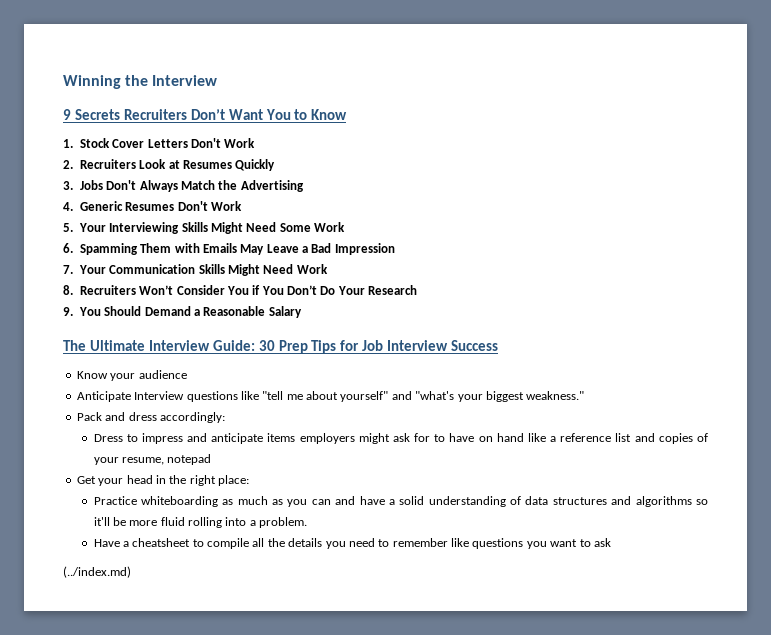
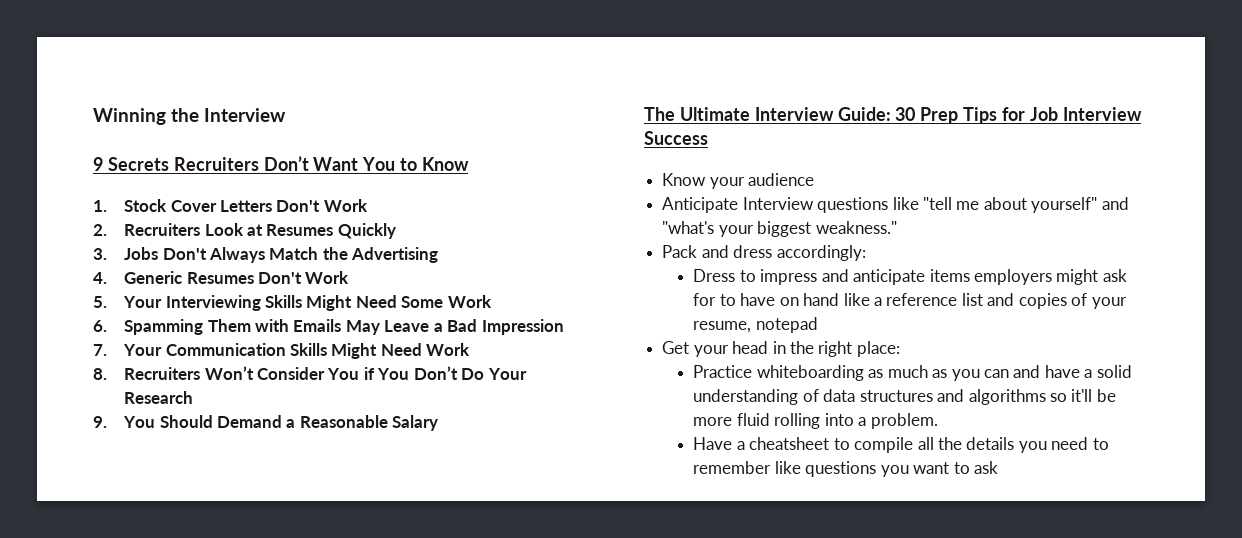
[63,566,131,578] // (../index.md) -> (998, 467) none

